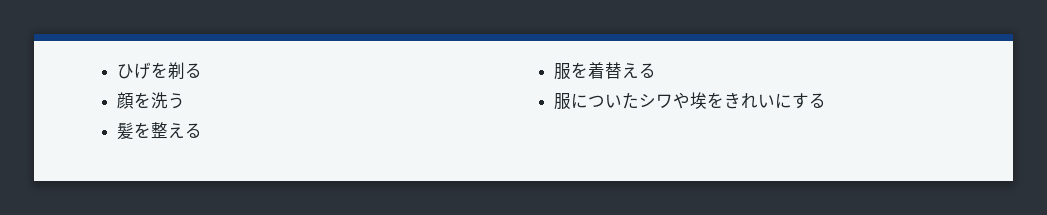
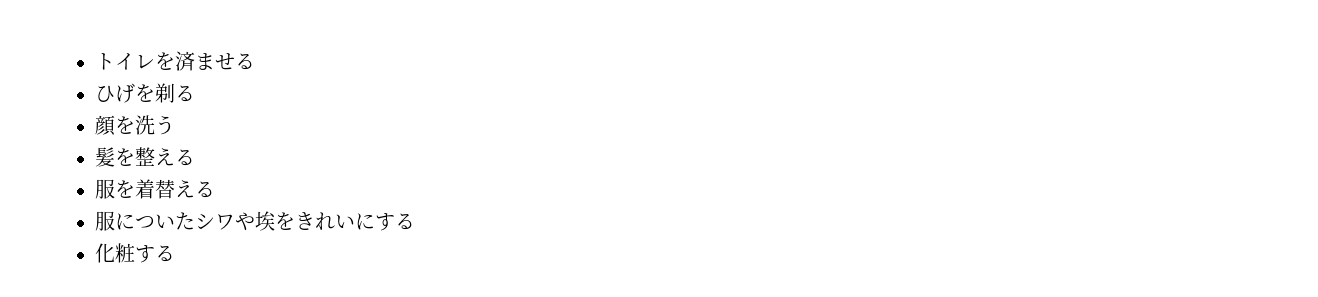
(117, 71) none -> [95,51,255,71] トイレを済ませる //
(827, 100) none -> [95,243,175,263] // 化粧する

